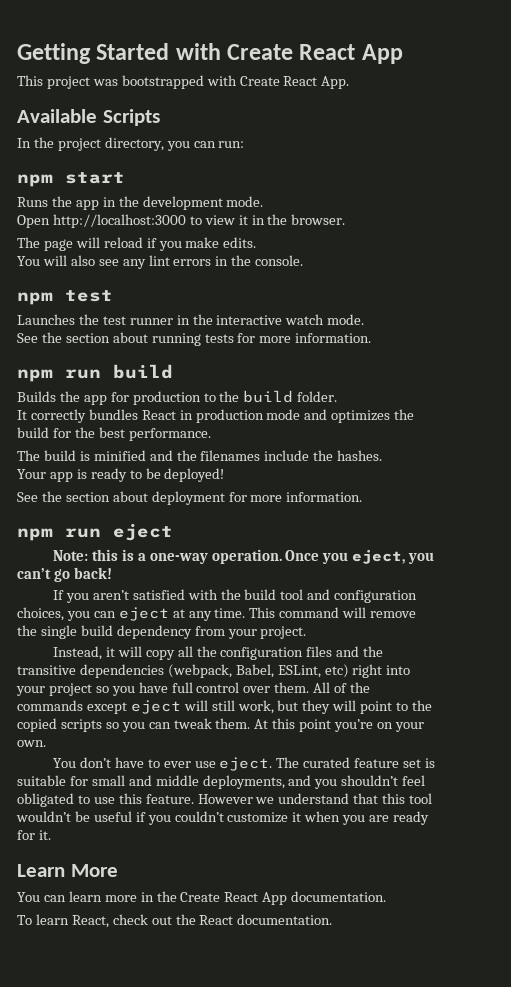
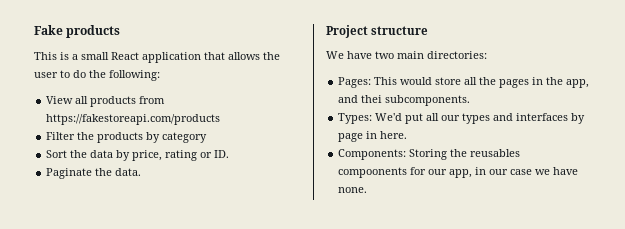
[17,43,403,64] [17,75,350,89] [17,109,160,126] [17,137,245,151] [17,172,125,187] [17,196,264,210] [17,214,346,228] [17,237,257,251] [17,255,304,269] [17,290,113,305] [17,314,365,325] [17,332,372,346] [17,364,173,382] [17,390,338,405] [17,409,415,423] [17,427,211,441] [17,450,383,461] [17,468,225,482] [17,491,363,505] [17,523,173,541] [52,549,435,564] [17,567,112,582] [52,589,418,603] [17,607,417,621] [17,625,307,639] [52,646,384,660] [17,664,411,678] [16,682,371,696] [17,700,433,714] [17,718,424,732] [17,740,46,747] [52,757,436,771] [17,775,426,789] [17,793,433,807] [16,811,430,825] [17,830,51,840] [17,864,118,877] [17,891,387,905] [17,914,333,928] Getting Started with Create React App // This project was bootstrapped with Create React App. // Available Scripts // In the project directory, you can run: // npm start // Runs the app in the development mode. // Open http://localhost:3000 to view it in the browser. // The page will reload if you make edits. // You will also see any lint errors in the console. // npm test // Launches the test runner in the interactive watch mode. // See the section about running tests for more information. // npm run build // Builds the app for production to the build folder. // It correctly bundles React in production mode and optimizes the build for the best performance. // The build is minified and the filenames include the hashes. // Your app is ready to be deployed! // See the section about deployment for more information. // npm run eject // Note: this is a one-way operation. Once you eject, you can’t go back! // If you aren’t satisfied with the build tool and configuration choices, you can eject at any time. This command will remove the single build dependency from your project. // Instead, it will copy all the configuration files and the transitive dependencies (webpack, Babel, ESLint, etc) right into your project so you have full control over them. All of the commands except eject will still work, but they will point to the copied scripts so you can tweak them. At this point you’re on your own. // You don’t have to ever use eject. The curated feature set is suitable for small and middle deployments, and you shouldn’t feel obligated to use this feature. However we understand that this tool wouldn’t be useful if you couldn’t customize it when you are ready for it. // Learn More // You can learn more in the Create React App documentation. // To learn React, check out the React documentation. -> [34,25,121,38] [34,52,280,63] [34,70,160,81] [46,96,166,107] [46,114,221,125] [46,132,208,143] [46,150,230,161] [46,168,142,179] [326,25,429,38] [326,51,487,59] [338,77,590,88] [338,95,471,106] [338,113,586,124] [338,131,408,142] [338,149,521,160] [338,167,579,178] [338,187,368,193] Fake products // This is a small React application that allows the user to do the following: // View all products from https://fakestoreapi.com/products // Filter the products by category // Sort the data by price, rating or ID. // Paginate the data. // Project structure // We have two main directories: // Pages: This would store all the pages in the app, and thei subcomponents. // Types: We'd put all our types and interfaces by page in here. // Components: Storing the reusables compoonents for our app, in our case we have none.

